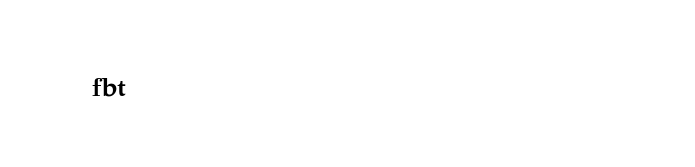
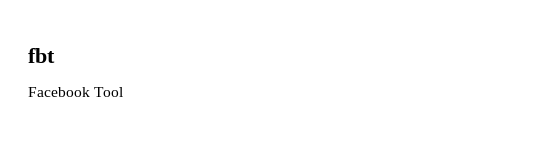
(126, 87) none -> [28,87,124,97] // Facebook Tool

